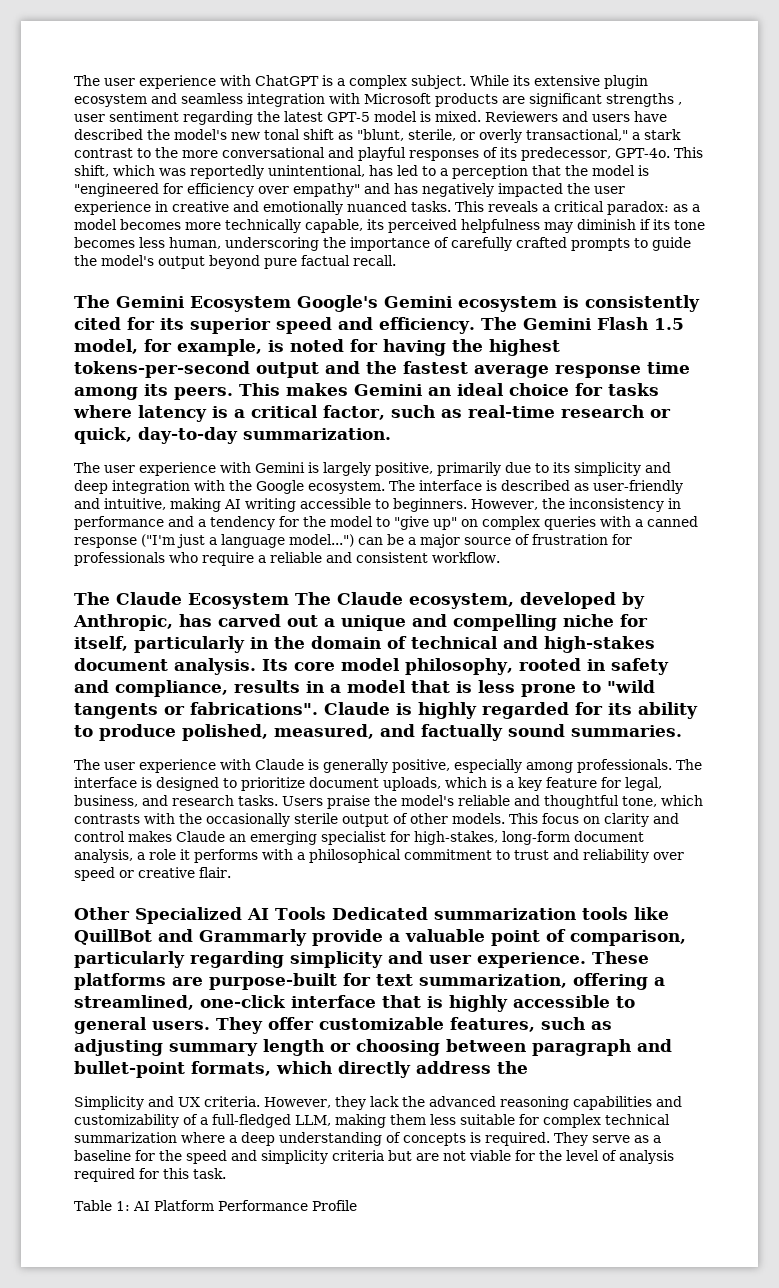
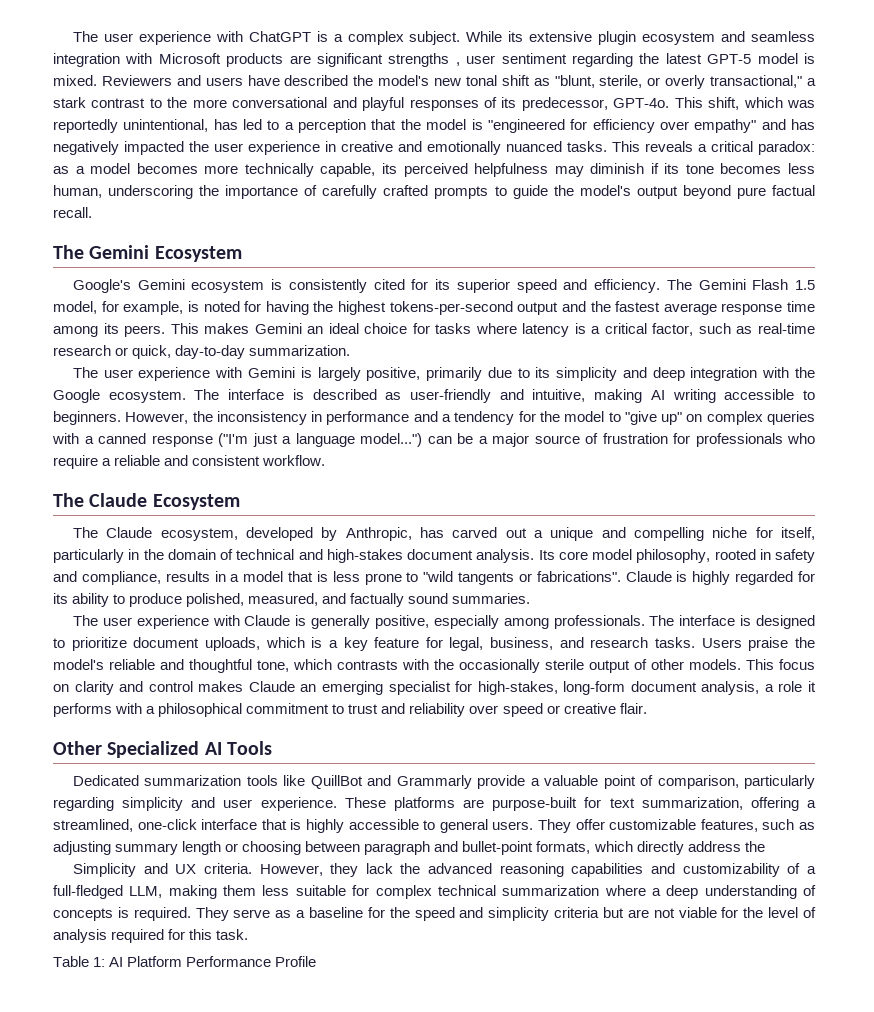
(291, 304) none -> (242, 254) //
(289, 601) none -> (240, 502) //
(326, 913) none -> (273, 748) //

